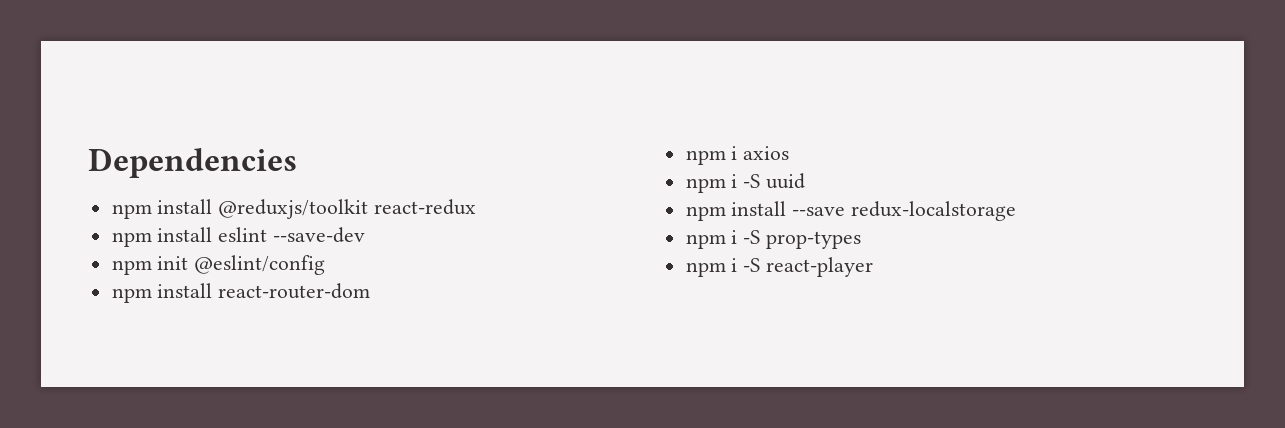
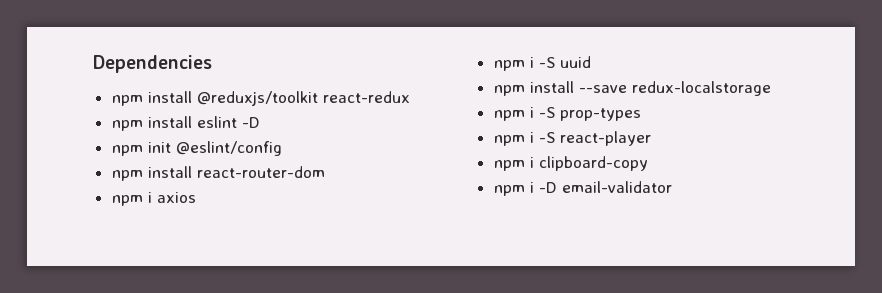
[273,227,366,243] --save-dev -> [241,117,260,128] -D
(874, 267) none -> [493,156,648,171] [493,181,672,196] // npm i clipboard-copy // npm i -D email-validator

